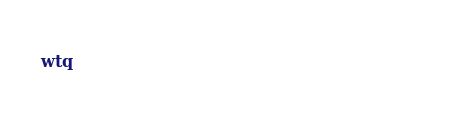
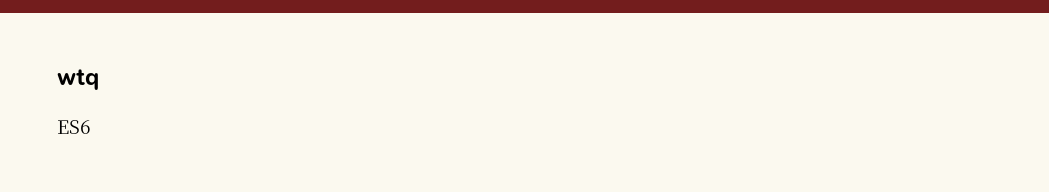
(73, 62) none -> [57,120,91,134] // ES6

